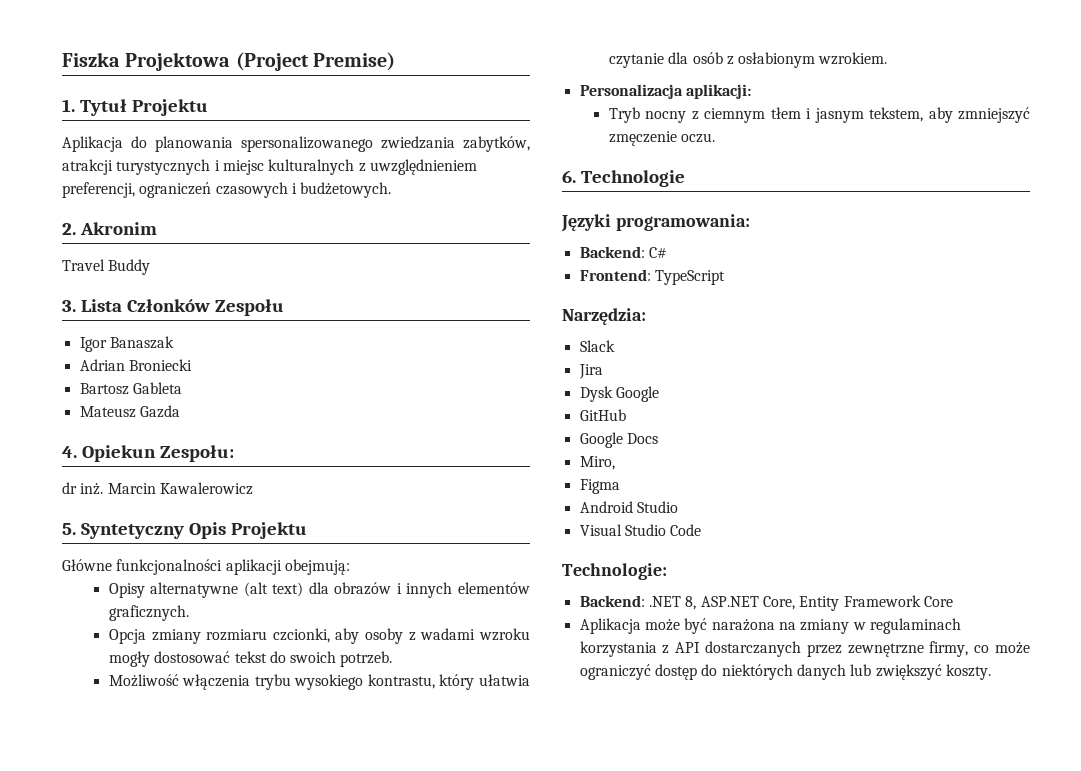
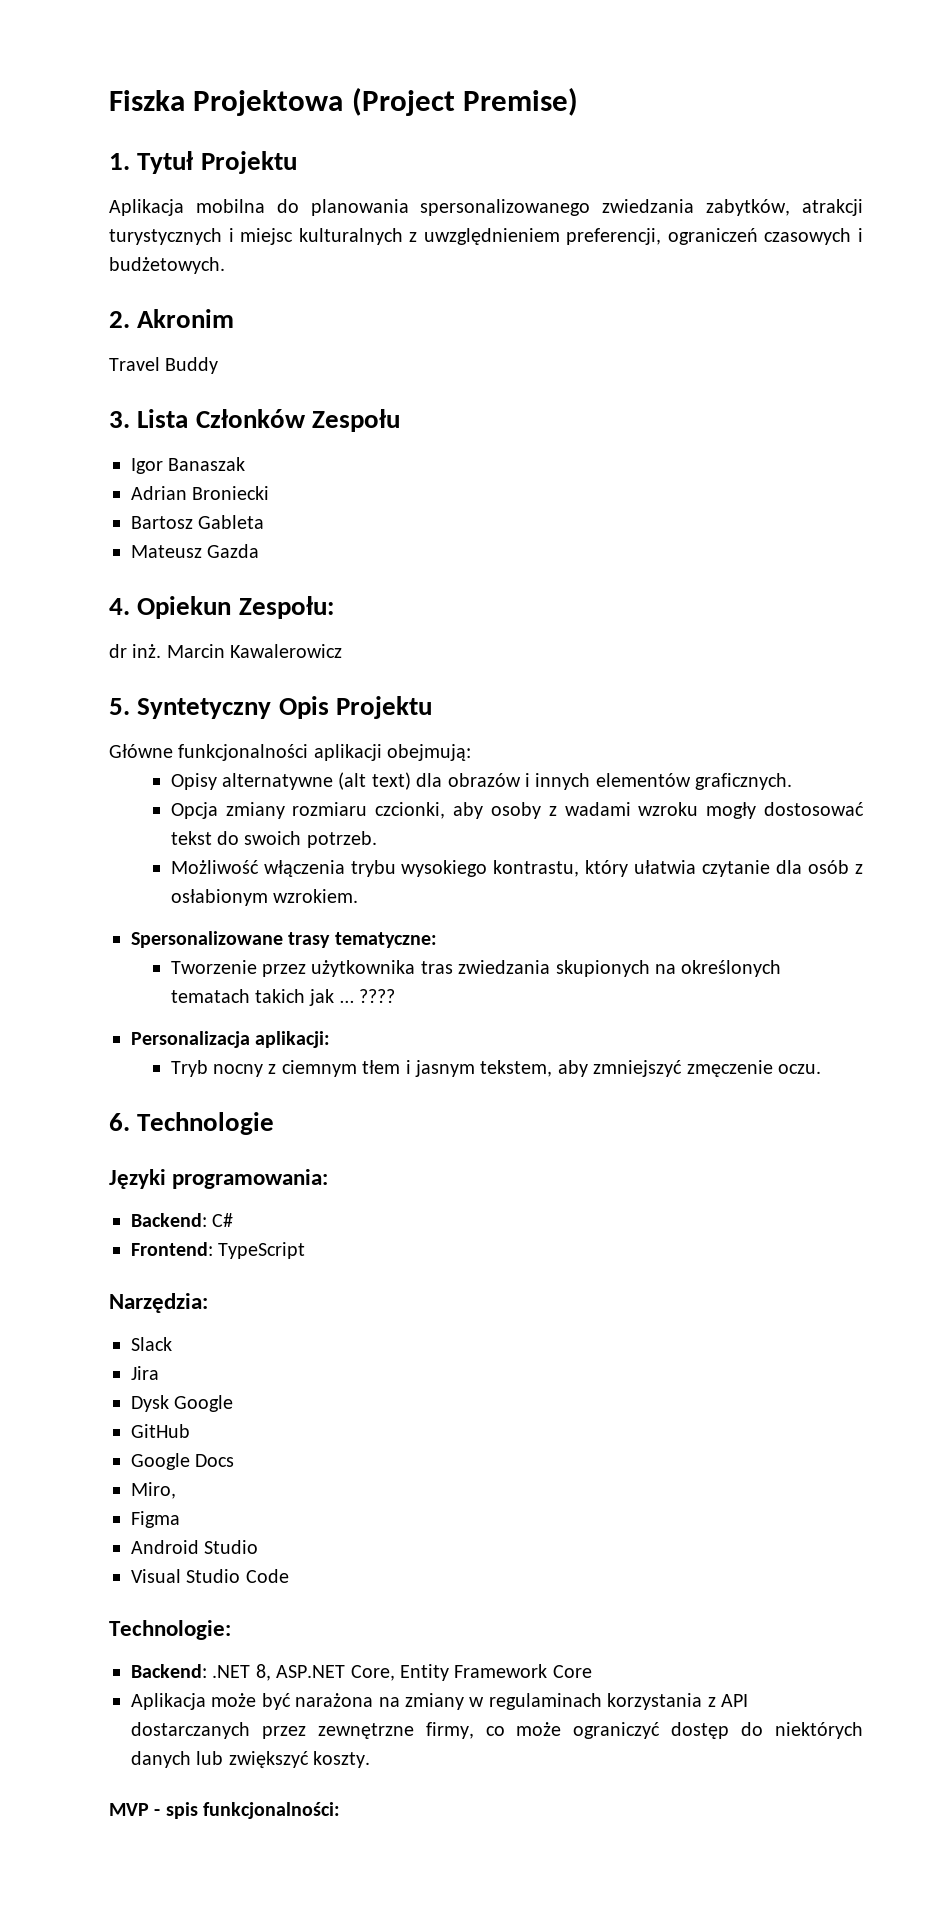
(123, 144) none -> [195,199,265,213] mobilna
(888, 58) none -> [131,931,437,948] [170,960,782,977] [170,989,396,1006] // Spersonalizowane trasy tematyczne: // Tworzenie przez użytkownika tras zwiedzania skupionych na określonych tematach takich jak … ????
(991, 672) none -> [109,1802,341,1819] // MVP - spis funkcjonalności:

